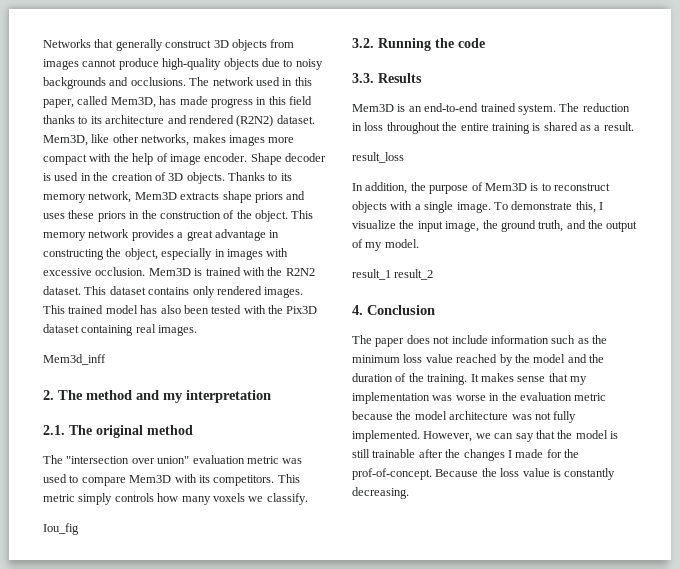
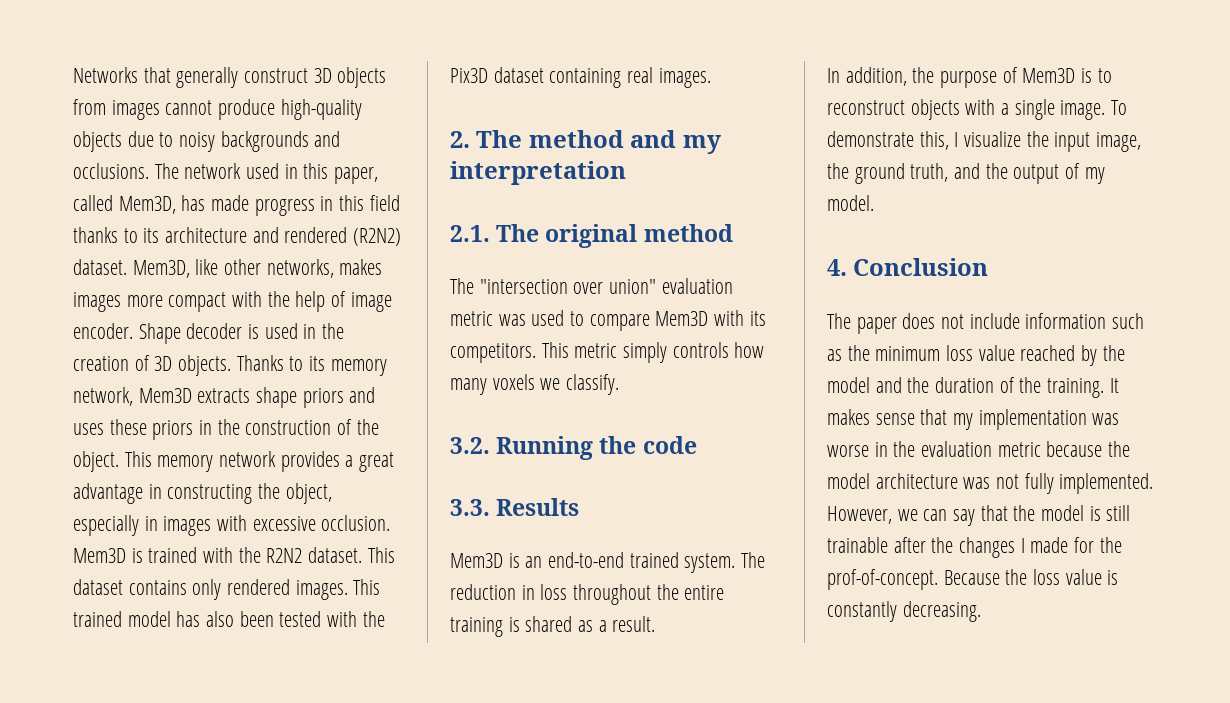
[43,354,106,365] // Mem3d_inff -> (711, 78) none
[43,523,79,535] // Iou_fig -> (620, 384) none
[352,152,404,163] // result_loss -> (656, 624) none
[352,269,434,280] // result_1 result_2 -> (874, 203) none

